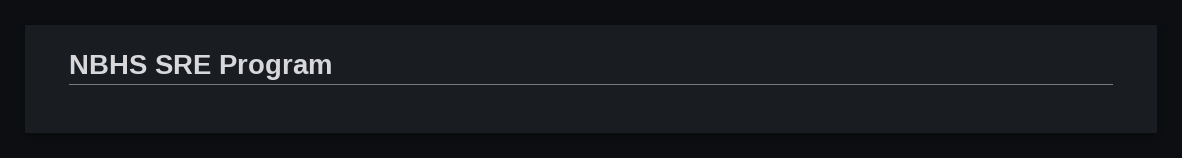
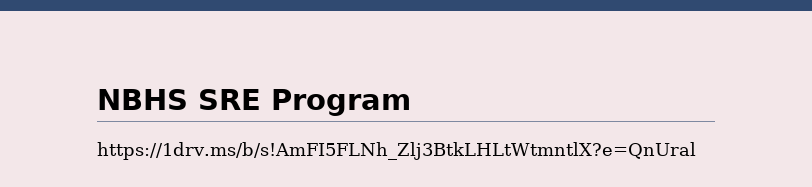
(332, 67) none -> [97,142,696,160] // https://1drv.ms/b/s!AmFI5FLNh_Zlj3BtkLHLtWtmntlX?e=QnUral

